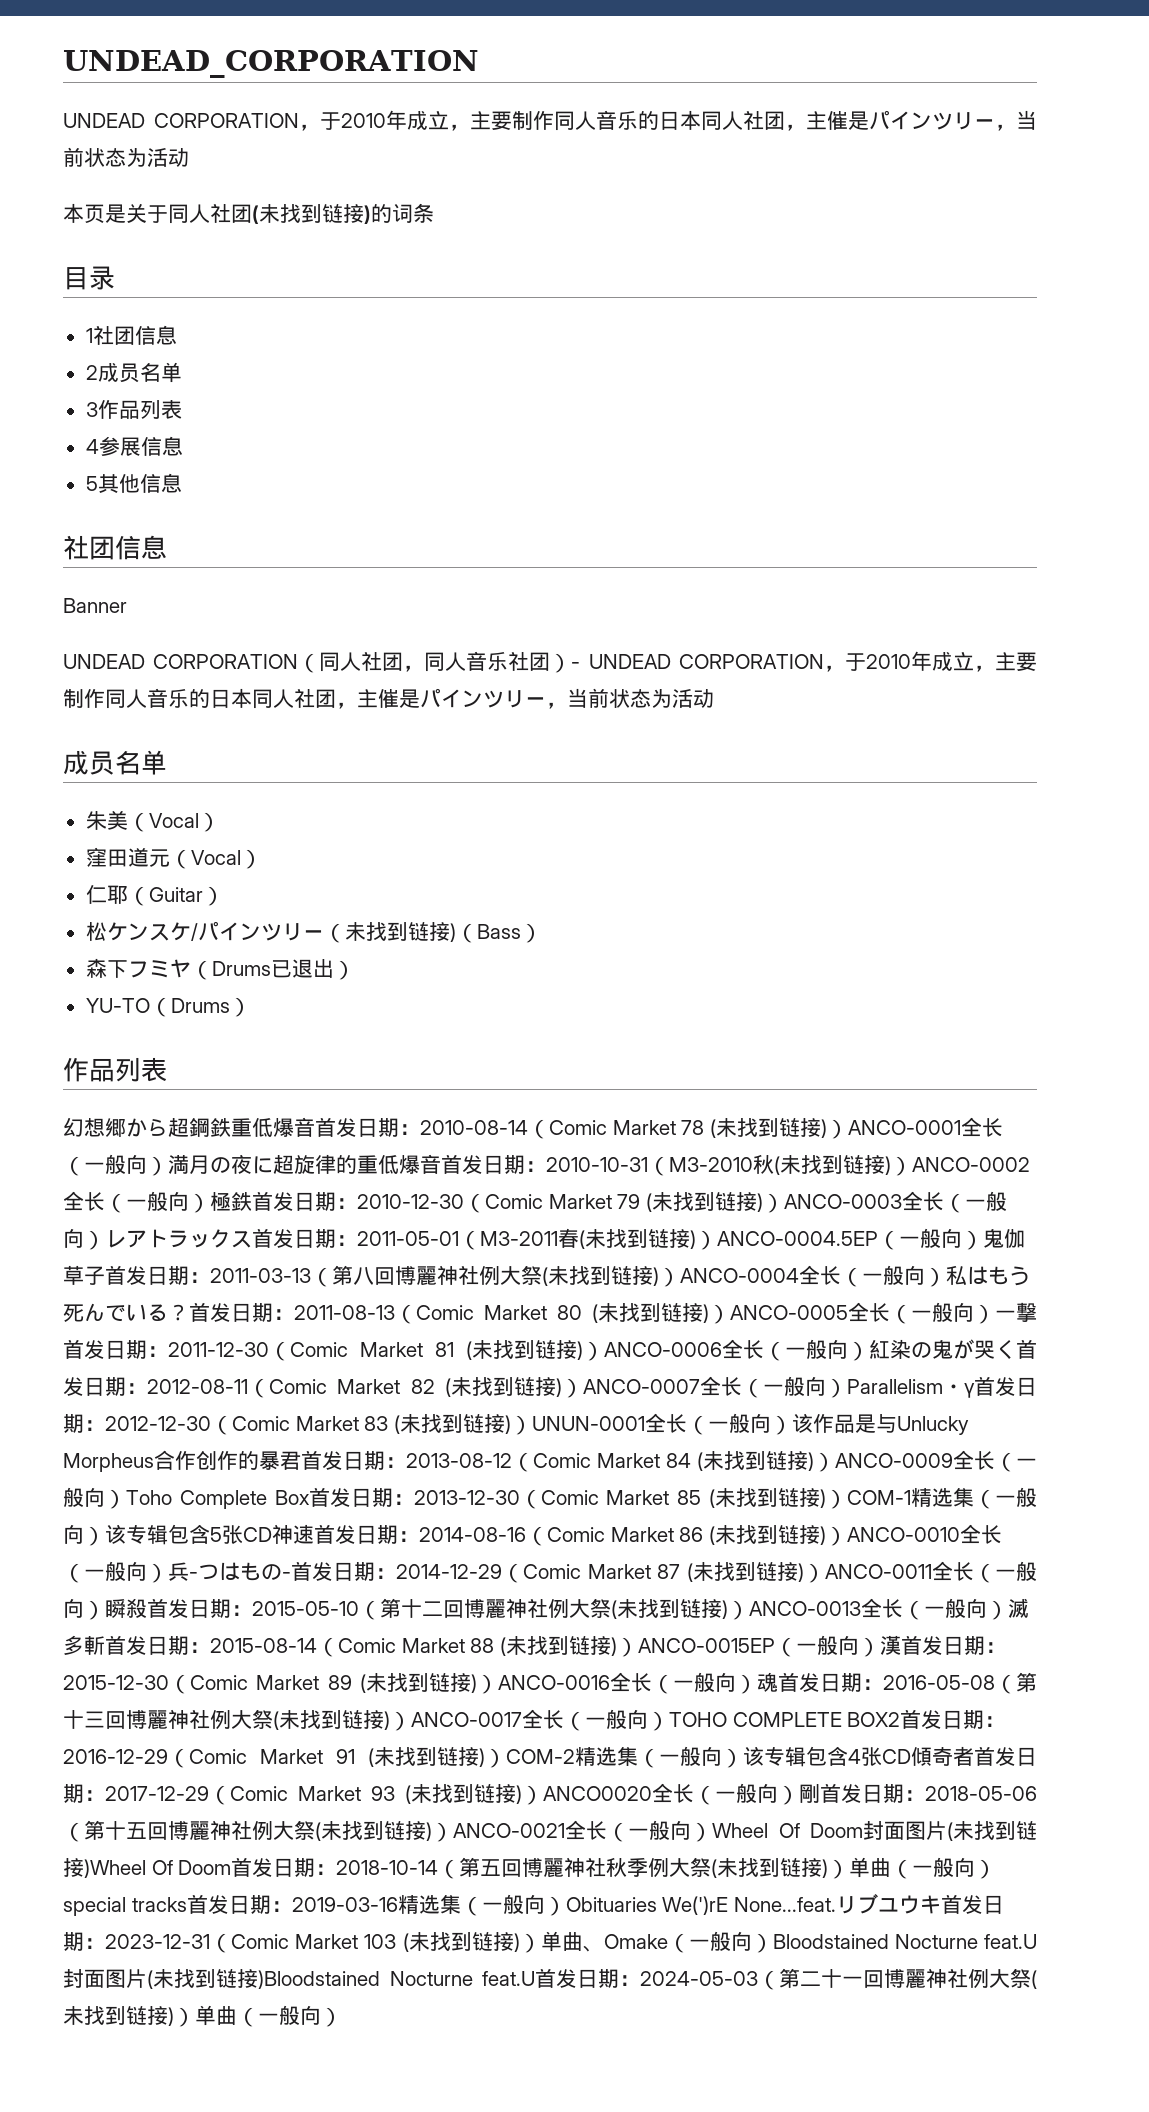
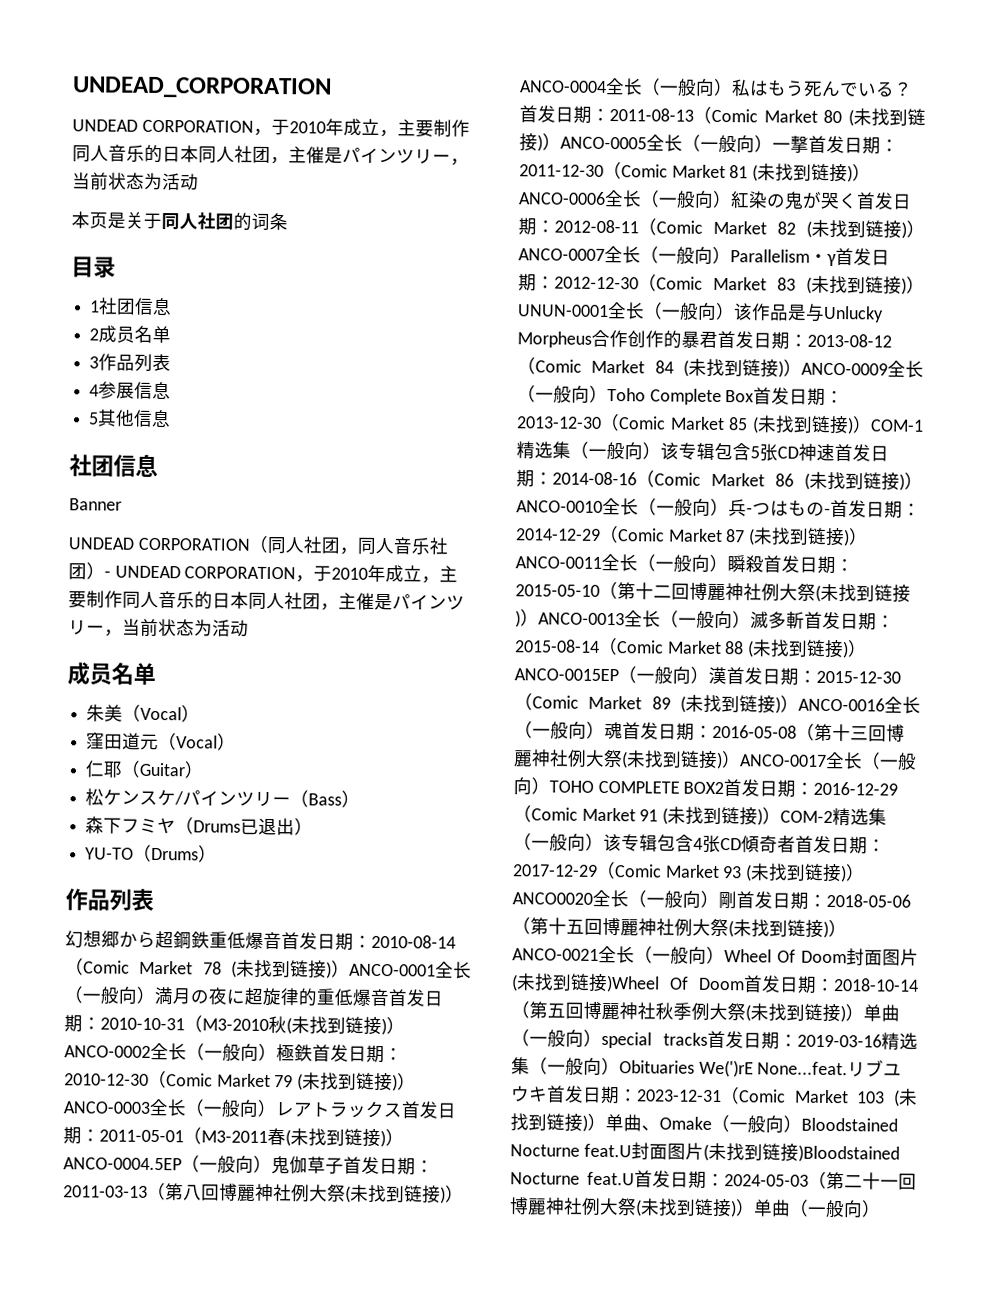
[252,203,371,224] (未找到链接) -> (234, 221) none
[344,921,477,943] 未找到链接)（ -> (310, 799) none

